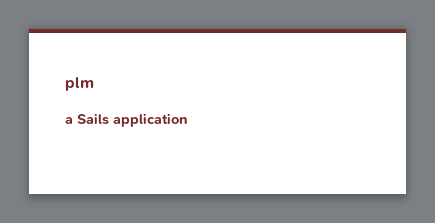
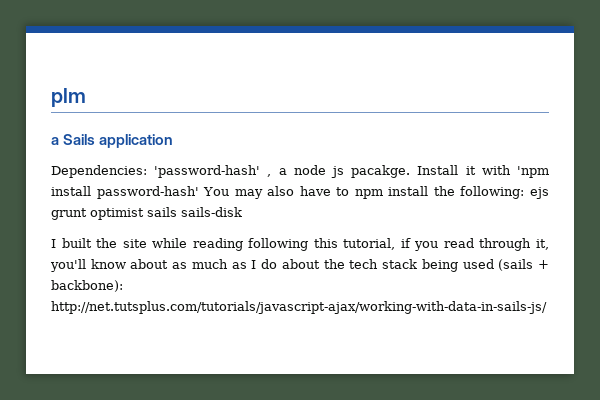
(188, 120) none -> [51,165,549,178] [51,186,549,199] [51,207,242,220] [51,238,549,251] [50,259,549,272] [51,280,123,292] [51,301,547,314] // Dependencies: 'password-hash' , a node js pacakge. Install it with 'npm install password-hash' You may also have to npm install the following: ejs grunt optimist sails sails-disk // I built the site while reading following this tutorial, if you read through it, you'll know about as much as I do about the tech stack being used (sails + backbone): http://net.tutsplus.com/tutorials/javascript-ajax/working-with-data-in-sails-js/

